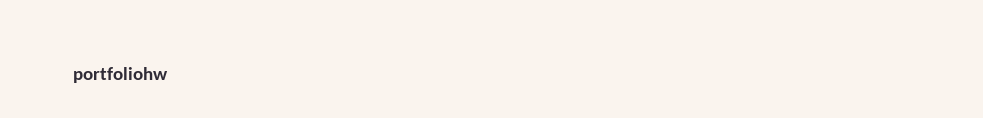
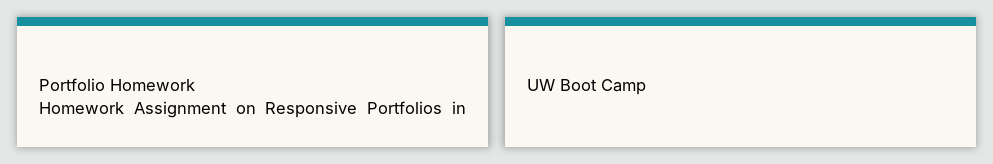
[73,67,168,83] portfoliohw -> [39,78,195,91] [39,101,467,118] [527,79,646,95] Portfolio Homework // Homework Assignment on Responsive Portfolios in UW Boot Camp

